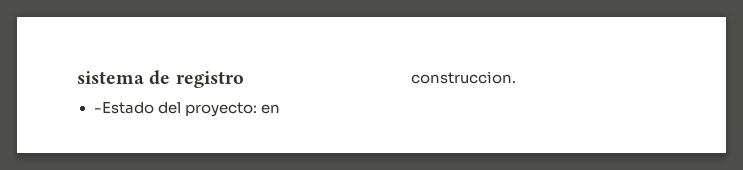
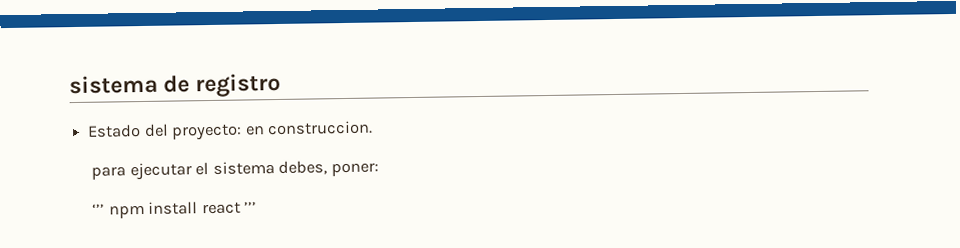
[93,102,154,114] -Estado -> [87,124,142,138] Estado
(516, 77) none -> [91,160,379,181] [92,201,258,219] // para ejecutar el sistema debes, poner: // ‘’’ npm install react ’’’

